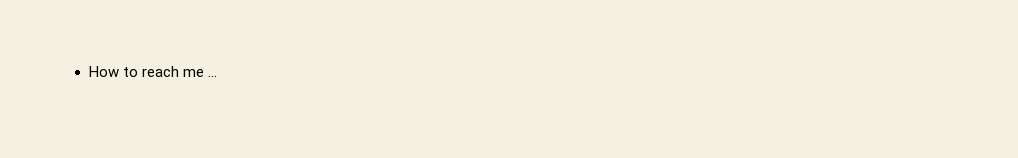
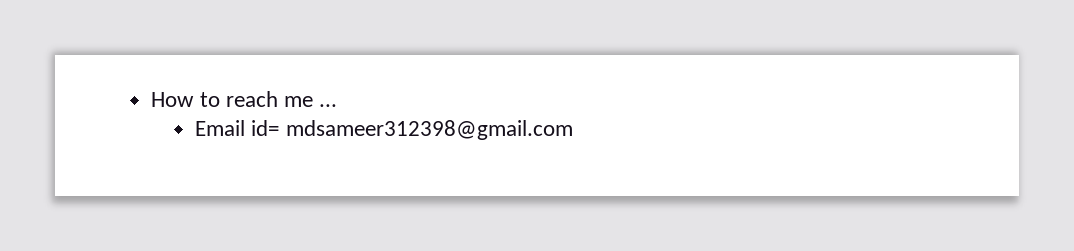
(217, 76) none -> [195,120,573,140] // Email id= mdsameer312398@gmail.com

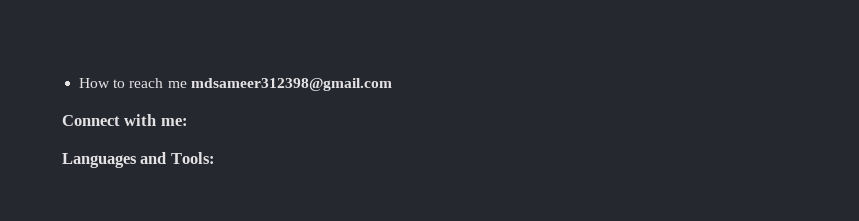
[319,104,338,107] [195,120,573,140] ... // Email id= mdsameer312398@gmail.com -> [190,78,392,91] [62,114,188,126] [62,152,215,168] mdsameer312398@gmail.com // Connect with me: // Languages and Tools:

